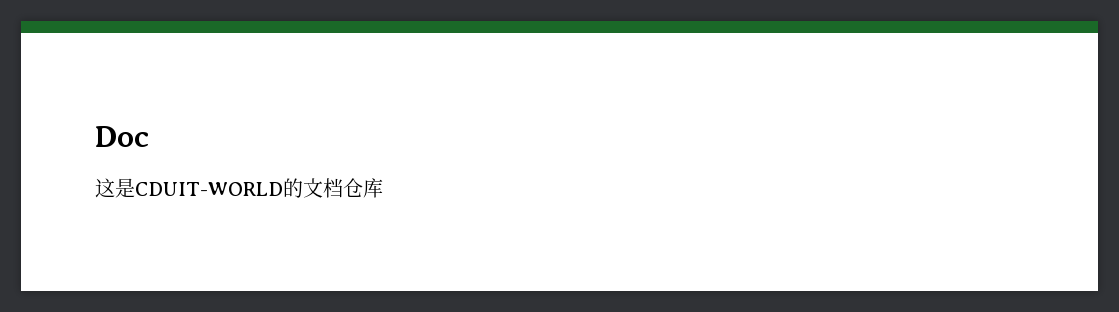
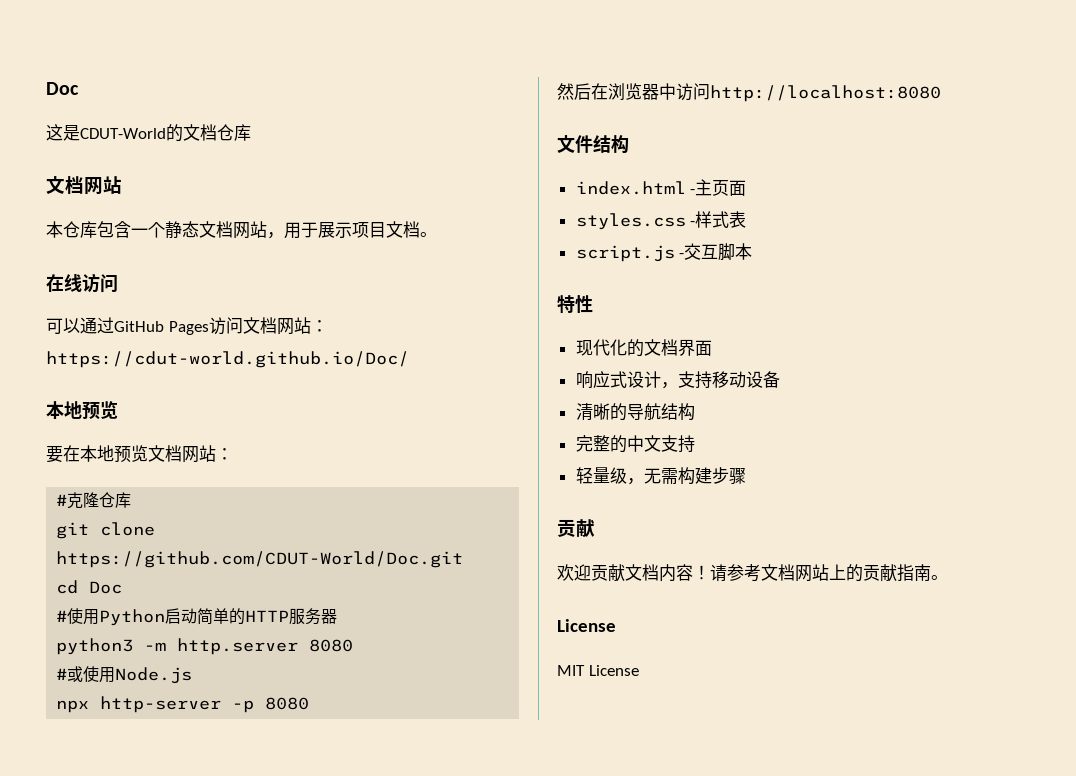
[135,182,283,196] CDUIT-WORLD -> [80,128,166,139] CDUT-World
(383, 188) none -> [46,176,122,195] [46,221,437,239] [46,273,118,293] [46,317,328,335] [46,351,409,368] [46,401,118,420] [46,445,233,463] [56,492,132,509] [56,522,156,539] [56,551,464,568] [56,580,123,594] [56,608,338,626] [56,638,354,655] [56,666,193,684] [56,696,310,713] [557,83,941,102] [557,135,629,154] [575,179,747,196] [575,211,747,230] [575,243,753,262] [557,295,593,314] [575,339,712,357] [575,371,780,389] [575,403,695,421] [575,435,695,453] [575,467,746,485] [557,519,595,537] [557,564,948,582] [557,619,616,632] [557,665,639,676] // 文档网站 // 本仓库包含一个静态文档网站，用于展示项目文档。 // 在线访问 // 可以通过GitHub Pages访问文档网站：https://cdut-world.github.io/Doc/ // 本地预览 // 要在本地预览文档网站： // #克隆仓库 // git clone https://github.com/CDUT-World/Doc.git // cd Doc // #使用Python启动简单的HTTP服务器 // python3 -m http.server 8080 // #或使用Node.js // npx http-server -p 8080 // 然后在浏览器中访问http://localhost:8080 // 文件结构 // index.html -主页面 // styles.css -样式表 // script.js -交互脚本 // 特性 // 现代化的文档界面 // 响应式设计，支持移动设备 // 清晰的导航结构 // 完整的中文支持 // 轻量级，无需构建步骤 // 贡献 // 欢迎贡献文档内容！请参考文档网站上的贡献指南。 // License // MIT License

